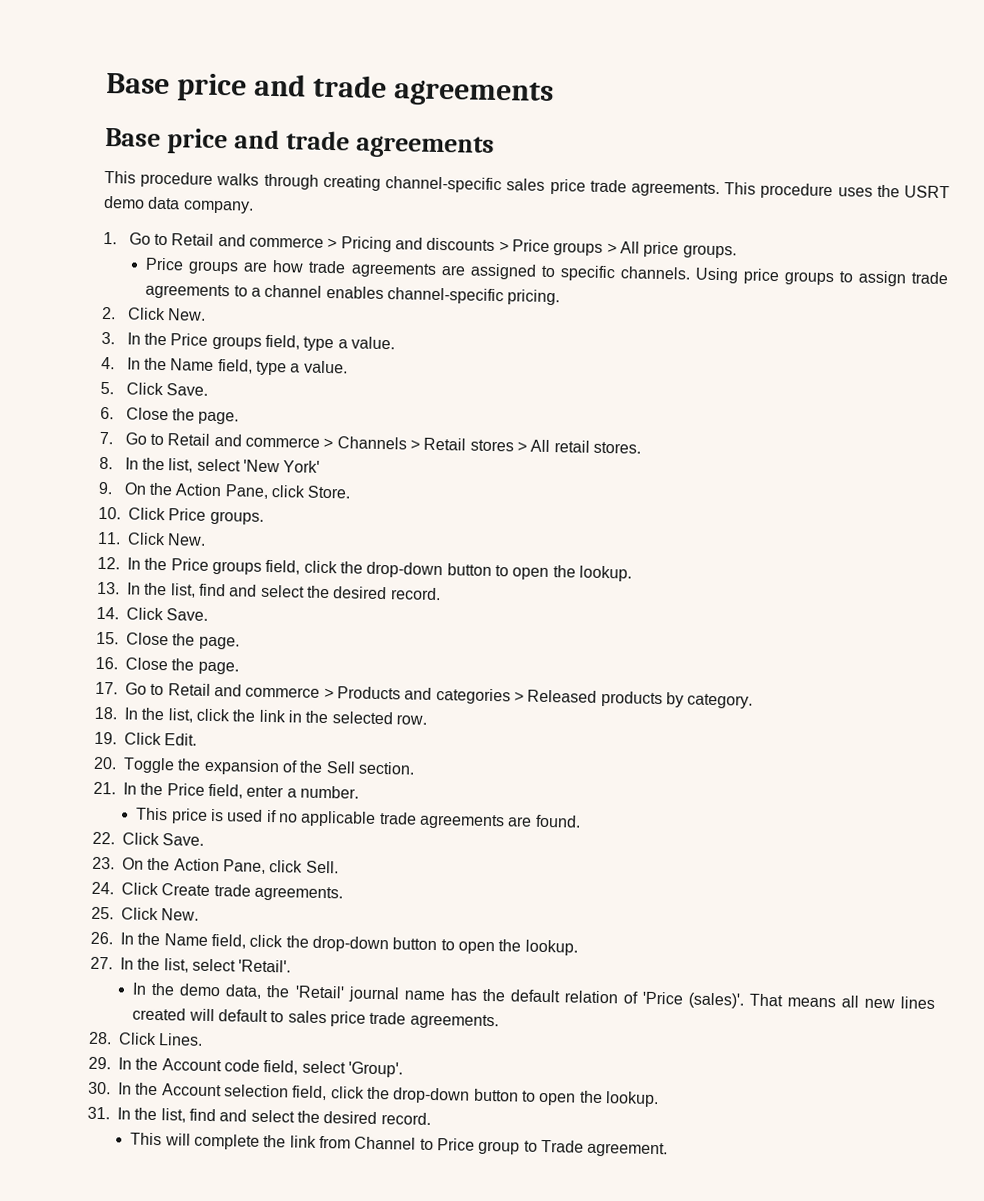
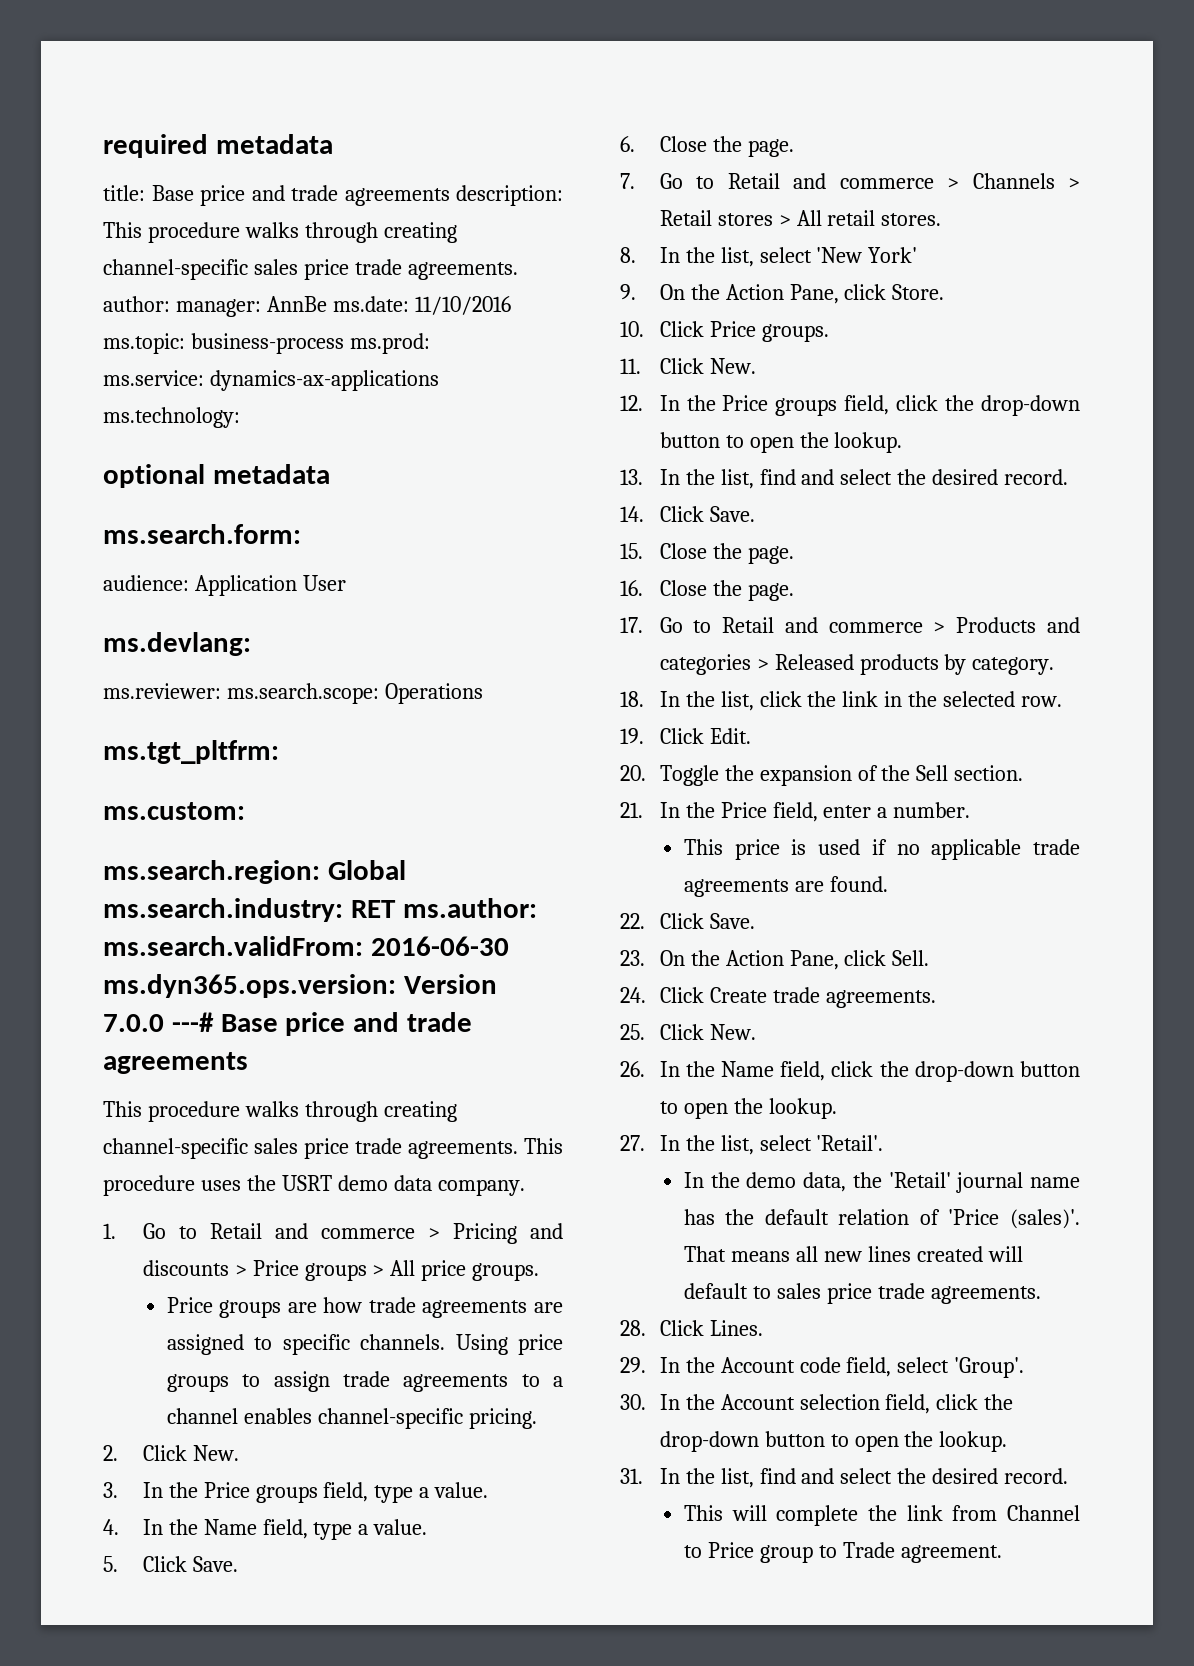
[106,72,554,108] Base price and trade agreements // -> [103,134,333,158] [103,185,563,206] [103,222,457,243] [103,259,518,280] [103,296,511,317] [103,333,430,354] [103,370,439,391] [103,407,240,428] [103,464,330,488] [103,524,301,544] [103,575,346,596] [103,632,251,656] [103,683,483,704] [103,740,279,764] [103,802,245,820] [103,860,406,884] [103,898,537,922] [103,936,509,956] [103,974,497,998] [103,1012,214,1032] required metadata // title: Base price and trade agreements description: This procedure walks through creating channel-specific sales price trade agreements. author: manager: AnnBe ms.date: 11/10/2016 ms.topic: business-process ms.prod: // ms.service: dynamics-ax-applications ms.technology: // optional metadata // ms.search.form: // audience: Application User // ms.devlang: // ms.reviewer: ms.search.scope: Operations // ms.tgt_pltfrm: // ms.custom: // ms.search.region: Global ms.search.industry: RET ms.author: ms.search.validFrom: 2016-06-30 ms.dyn365.ops.version: Version 7.0.0 ---#

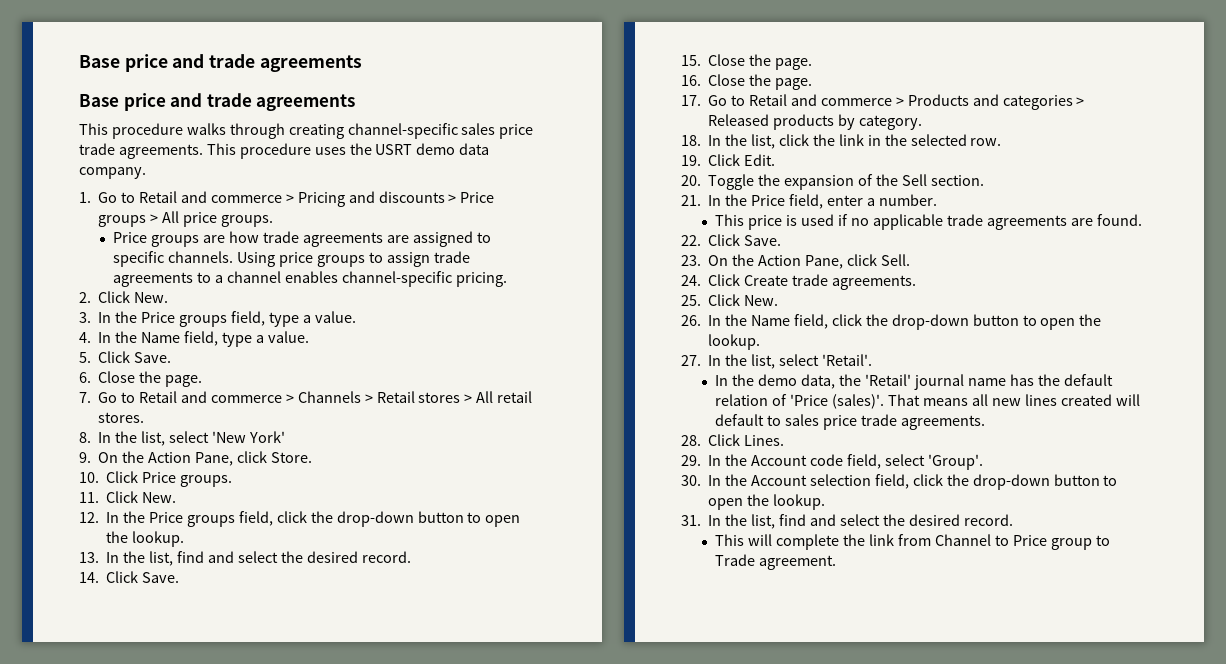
[103,134,333,158] [103,185,563,206] [103,222,457,243] [103,259,518,280] [103,296,511,317] [103,333,430,354] [103,370,439,391] [103,407,240,428] [103,464,330,488] [103,524,301,544] [103,575,346,596] [103,632,251,656] [103,683,483,704] [103,740,279,764] [103,802,245,820] [103,860,406,884] [103,898,537,922] [103,936,509,956] [103,974,497,998] [103,1012,214,1032] required metadata // title: Base price and trade agreements description: This procedure walks through creating channel-specific sales price trade agreements. author: manager: AnnBe ms.date: 11/10/2016 ms.topic: business-process ms.prod: // ms.service: dynamics-ax-applications ms.technology: // optional metadata // ms.search.form: // audience: Application User // ms.devlang: // ms.reviewer: ms.search.scope: Operations // ms.tgt_pltfrm: // ms.custom: // ms.search.region: Global ms.search.industry: RET ms.author: ms.search.validFrom: 2016-06-30 ms.dyn365.ops.version: Version 7.0.0 ---# -> [79,54,362,72] Base price and trade agreements //

